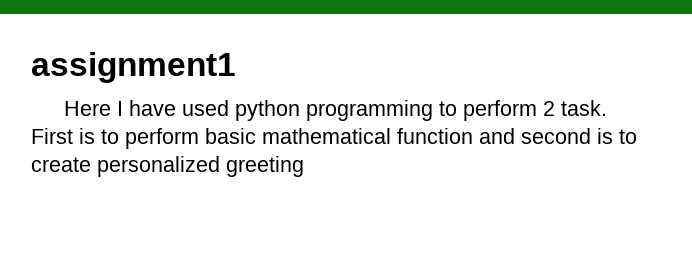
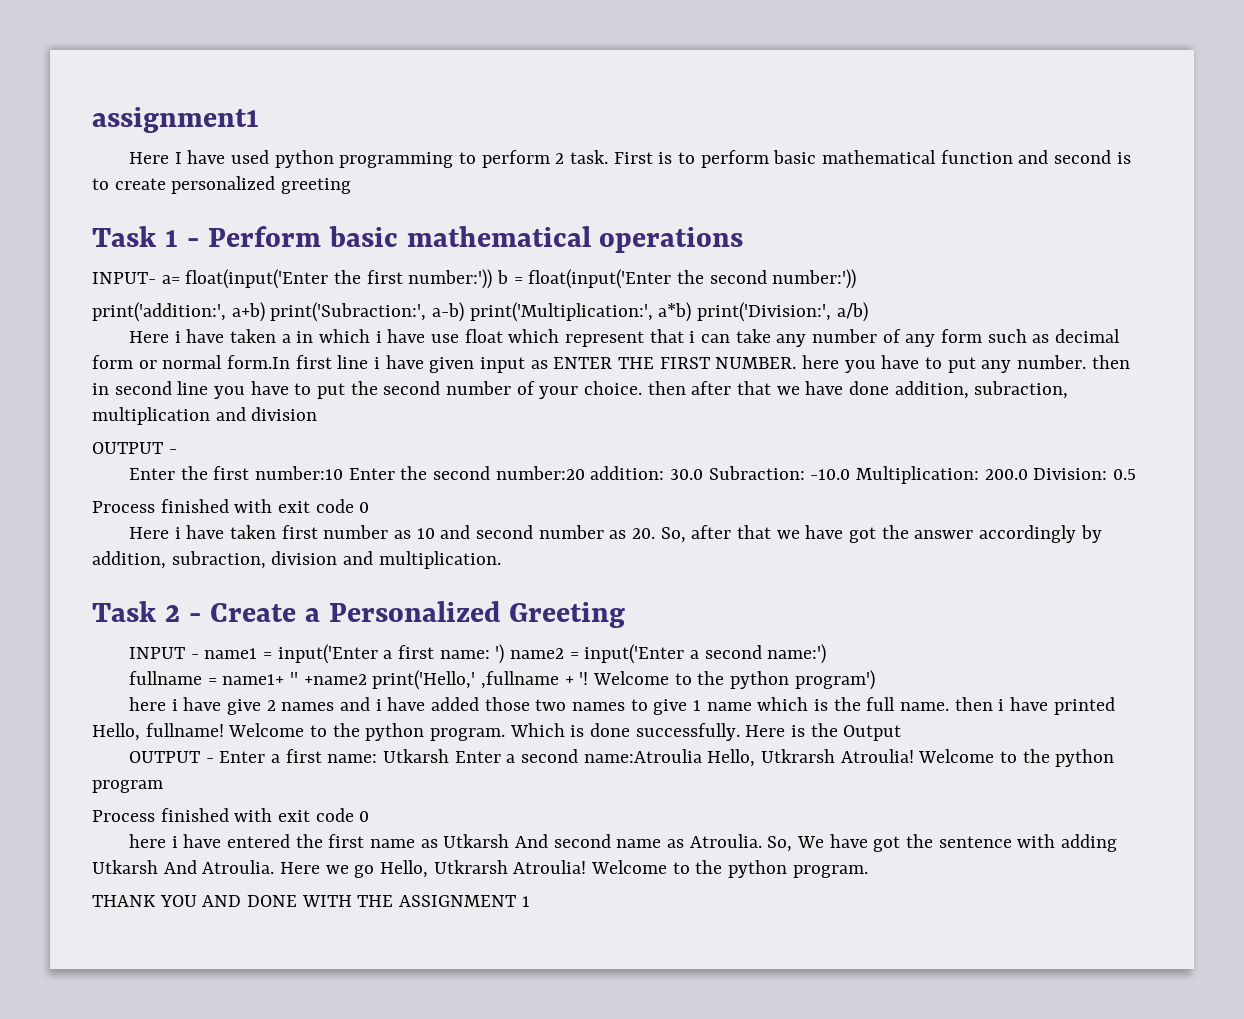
(304, 166) none -> [92,226,744,253] [92,269,857,289] [92,302,868,322] [129,329,1121,347] [92,355,1130,373] [92,381,1069,399] [92,407,318,425] [92,442,177,454] [129,466,1137,484] [92,499,370,513] [129,525,1102,543] [92,551,501,569] [92,601,626,628] [129,644,827,664] [129,670,875,690] [129,697,1115,715] [92,723,902,741] [129,749,1115,767] [92,780,163,793] [92,808,370,822] [129,834,1118,852] [92,860,868,878] [92,895,530,907] // Task 1 - Perform basic mathematical operations // INPUT- a= float(input('Enter the first number:')) b = float(input('Enter the second number:')) // print('addition:', a+b) print('Subraction:', a-b) print('Multiplication:', a*b) print('Division:', a/b) // Here i have taken a in which i have use float which represent that i can take any number of any form such as decimal form or normal form.In first line i have given input as ENTER THE FIRST NUMBER. here you have to put any number. then in second line you have to put the second number of your choice. then after that we have done addition, subraction, multiplication and division // OUTPUT - // Enter the first number:10 Enter the second number:20 addition: 30.0 Subraction: -10.0 Multiplication: 200.0 Division: 0.5 // Process finished with exit code 0 // Here i have taken first number as 10 and second number as 20. So, after that we have got the answer accordingly by addition, subraction, division and multiplication. // Task 2 - Create a Personalized Greeting // INPUT - name1 = input('Enter a first name: ') name2 = input('Enter a second name:') // fullname = name1+ '' +name2 print('Hello,' ,fullname + '! Welcome to the python program') // here i have give 2 names and i have added those two names to give 1 name which is the full name. then i have printed Hello, fullname! Welcome to the python program. Which is done successfully. Here is the Output // OUTPUT - Enter a first name: Utkarsh Enter a second name:Atroulia Hello, Utkrarsh Atroulia! Welcome to the python program // Process finished with exit code 0 // here i have entered the first name as Utkarsh And second name as Atroulia. So, We have got the sentence with adding Utkarsh And Atroulia. Here we go Hello, Utkrarsh Atroulia! Welcome to the python program. // THANK YOU AND DONE WITH THE ASSIGNMENT 1

